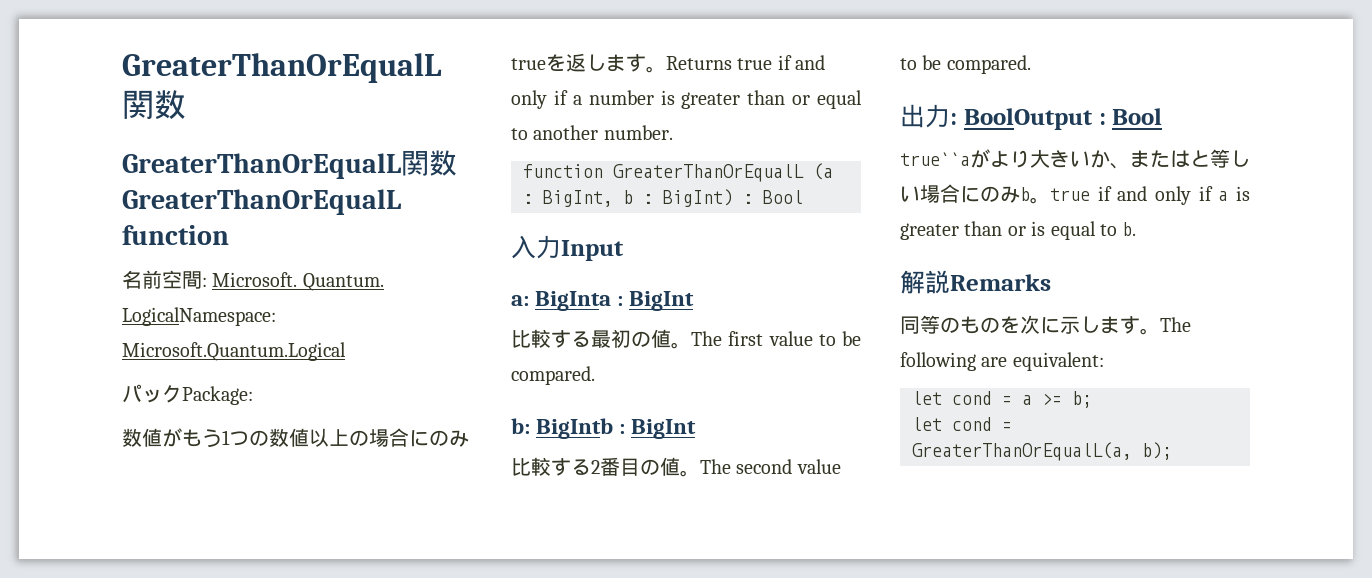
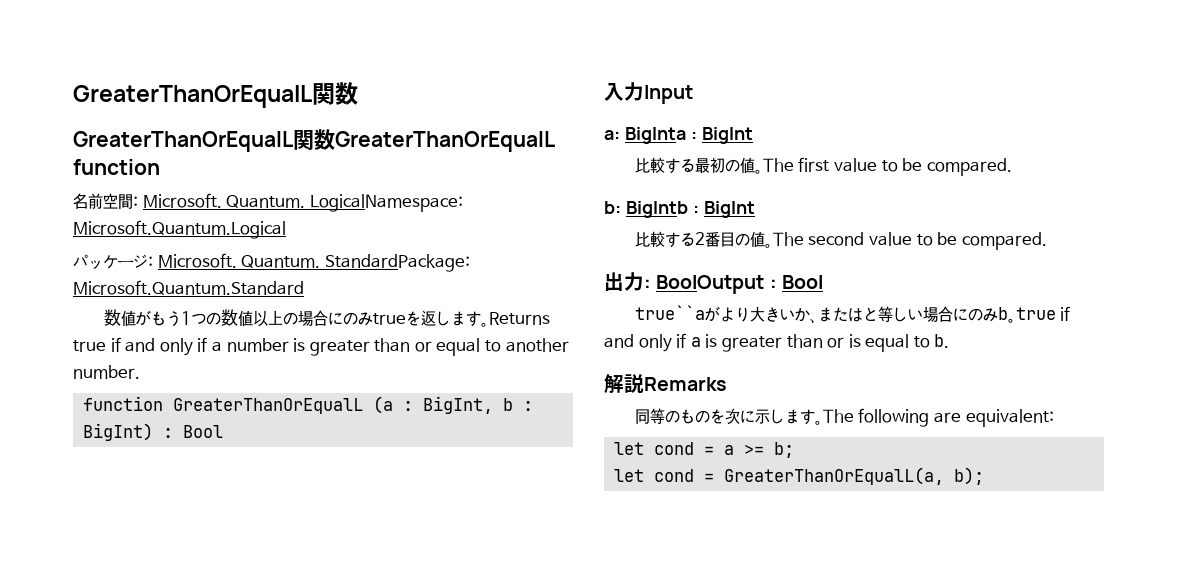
[162,385,253,405] クPackage: -> [103,253,470,272] [73,280,304,295] ケージ: Microsoft. Quantum. StandardPackage: Microsoft.Quantum.Standard

